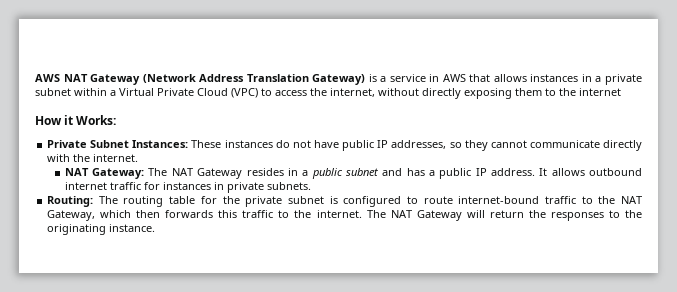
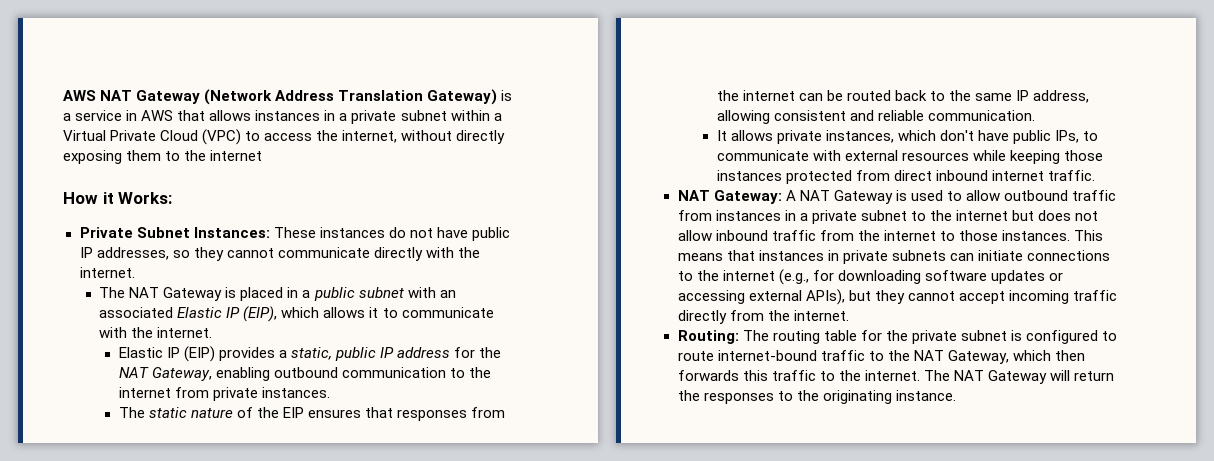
[64,168,284,179] NAT Gateway: The NAT Gateway resides -> [99,287,284,301] The NAT Gateway is placed
[382,168,642,179] [64,182,311,193] and has a public IP address. It allows outbound internet traffic for instances in private subnets. -> [407,287,456,298] [99,306,494,322] [99,327,213,338] [118,346,502,362] [118,367,492,381] [118,387,331,401] [118,407,506,421] [716,90,1090,103] [716,110,1036,124] [716,130,1099,144] [716,150,1104,164] [716,170,1096,184] [677,190,1116,204] [677,210,1099,224] [677,230,1103,241] [677,250,1110,264] [677,269,1063,285] [677,289,1117,305] [677,310,849,324] with an associated Elastic IP (EIP), which allows it to communicate with the internet. // Elastic IP (EIP) provides a static, public IP address for the NAT Gateway, enabling outbound communication to the internet from private instances. // The static nature of the EIP ensures that responses from the internet can be routed back to the same IP address, allowing consistent and reliable communication. // It allows private instances, which don't have public IPs, to communicate with external resources while keeping those instances protected from direct inbound internet traffic. // NAT Gateway: A NAT Gateway is used to allow outbound traffic from instances in a private subnet to the internet but does not allow inbound traffic from the internet to those instances. This means that instances in private subnets can initiate connections to the internet (e.g., for downloading software updates or accessing external APIs), but they cannot accept incoming traffic directly from the internet.

